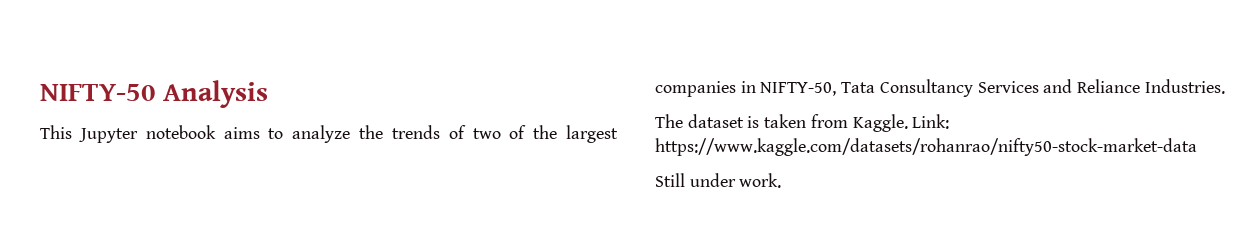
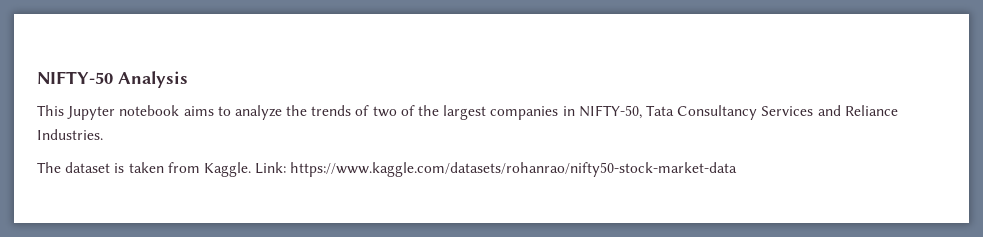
[655,173,782,188] // Still under work. -> (738, 169) none

